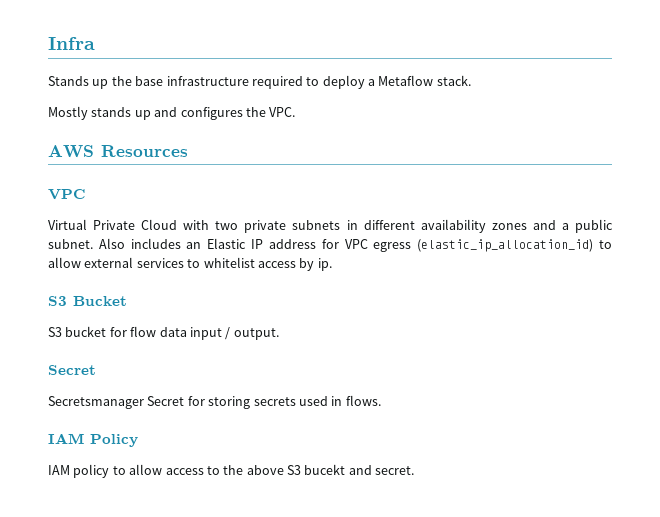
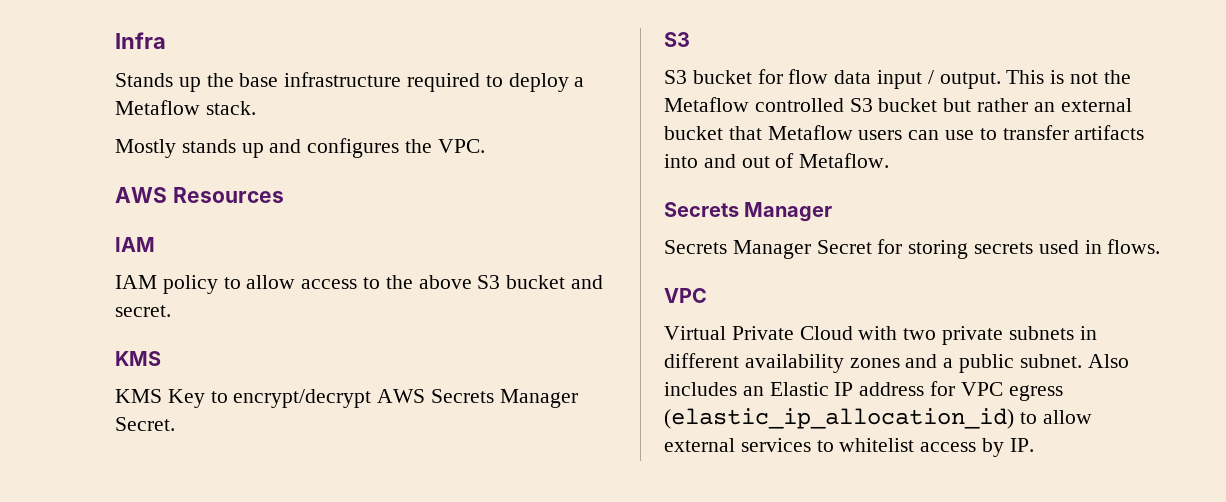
(188, 151) none -> [115,237,155,252] [115,275,604,294] [115,305,171,317] [115,351,161,366] [115,389,578,408] [115,417,175,431] [664,32,690,47] [664,69,1131,89] [664,97,1132,112] [664,125,1145,140] [664,153,890,168] [664,202,833,222] [664,239,1161,259] // IAM // IAM policy to allow access to the above S3 bucket and secret. // KMS // KMS Key to encrypt/decrypt AWS Secrets Manager Secret. // S3 // S3 bucket for flow data input / output. This is not the Metaflow controlled S3 bucket but rather an external bucket that Metaflow users can use to transfer artifacts into and out of Metaflow. // Secrets Manager // Secrets Manager Secret for storing secrets used in flows.
[317,258,332,271] [48,296,127,306] [48,326,279,340] [48,365,96,375] [48,395,381,409] [48,433,138,447] [48,464,415,478] ip. // S3 Bucket // S3 bucket for flow data input / output. // Secret // Secretsmanager Secret for storing secrets used in flows. // IAM Policy // IAM policy to allow access to the above S3 bucekt and secret. -> [1009,438,1034,452] IP.

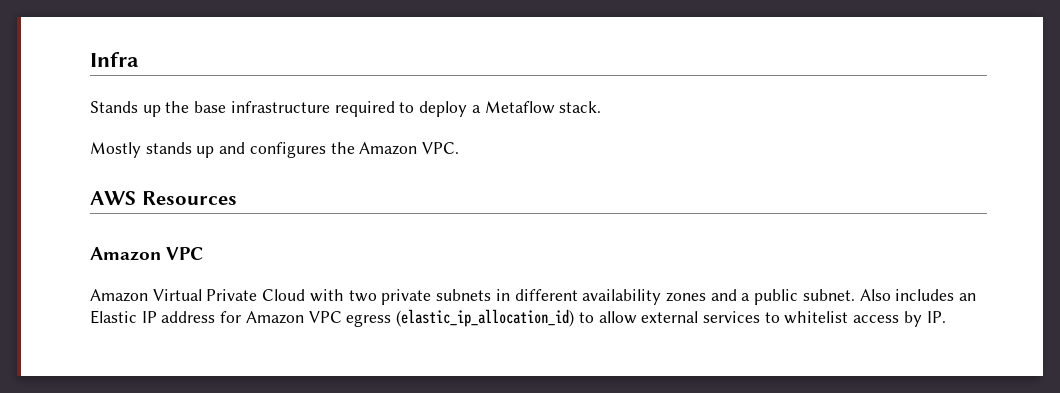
(433, 146) none -> [359,142,418,155] Amazon
[115,237,155,252] [115,275,604,294] [115,305,171,317] [115,351,161,366] [115,389,578,408] [115,417,175,431] [664,32,690,47] [664,69,1131,89] [664,97,1132,112] [664,125,1145,140] [664,153,890,168] [664,202,833,222] [664,239,1161,259] IAM // IAM policy to allow access to the above S3 bucket and secret. // KMS // KMS Key to encrypt/decrypt AWS Secrets Manager Secret. // S3 // S3 bucket for flow data input / output. This is not the Metaflow controlled S3 bucket but rather an external bucket that Metaflow users can use to transfer artifacts into and out of Metaflow. // Secrets Manager // Secrets Manager Secret for storing secrets used in flows. // -> [90,247,161,261] Amazon
(707, 295) none -> [90,289,148,302] Amazon
(956, 388) none -> [245,311,304,324] Amazon

